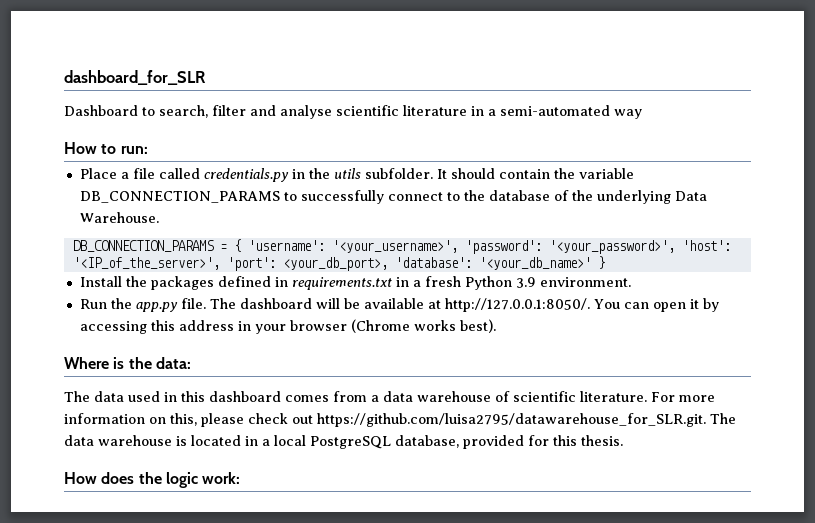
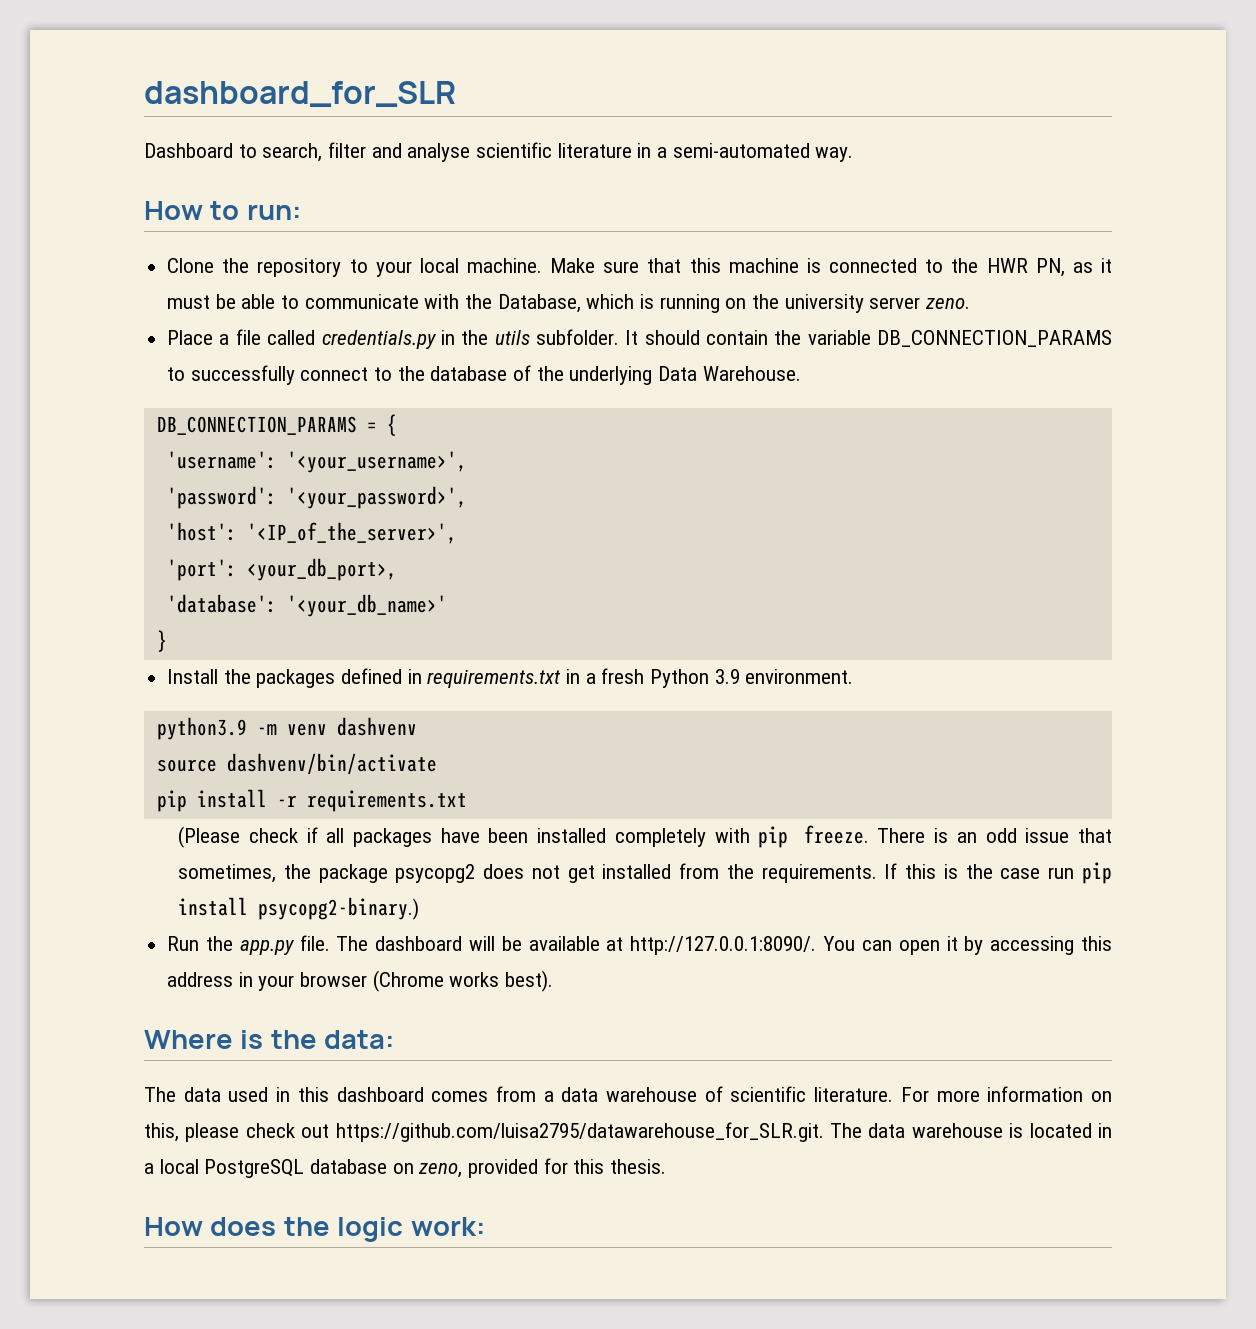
[614,109,642,119] way -> [815,147,854,162] way.
(148, 150) none -> [167,258,1113,277] [167,294,971,313] // Clone the repository to your local machine. Make sure that this machine is connected to the HWR PN, as it must be able to communicate with the Database, which is running on the university server zeno.
(241, 245) none -> (397, 425) //
(458, 246) none -> (467, 462) //
(675, 247) none -> (467, 497) //
(220, 263) none -> (457, 533) //
(388, 264) none -> (397, 569) //
(591, 263) none -> (447, 605) //
(631, 282) none -> [156,717,417,740] [156,753,437,775] [156,789,467,812] [178,825,1113,848] [178,862,1112,884] [178,897,420,920] // python3.9 -m venv dashvenv // source dashvenv/bin/activate // pip install -r requirements.txt // (Please check if all packages have been installed completely with pip freeze. There is an odd issue that sometimes, the package psycopg2 does not get installed from the requirements. If this is the case run pip install psycopg2-binary.)
[444,298,590,312] http://127.0.0.1:8050/. -> [630,936,817,955] http://127.0.0.1:8090/.
[395,435,459,448] database, -> [310,1159,463,1178] database on zeno,

